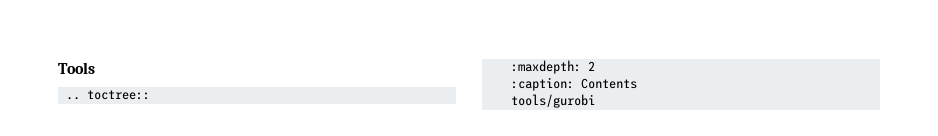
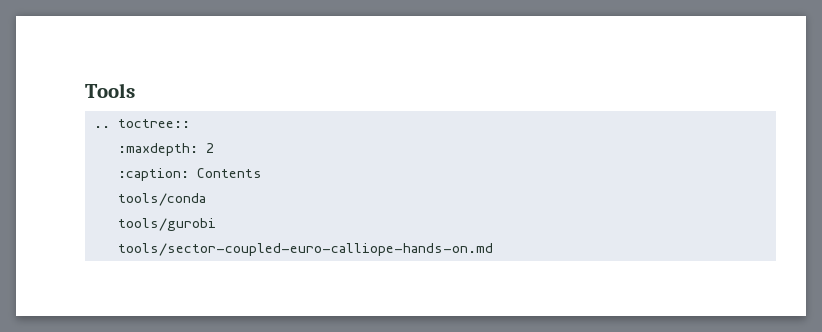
(638, 83) none -> [117,193,206,206] // tools/conda
(596, 101) none -> [117,243,493,256] // tools/sector-coupled-euro-calliope-hands-on.md

